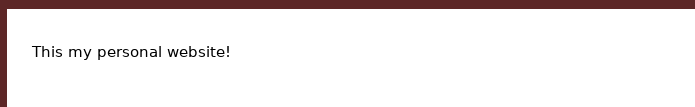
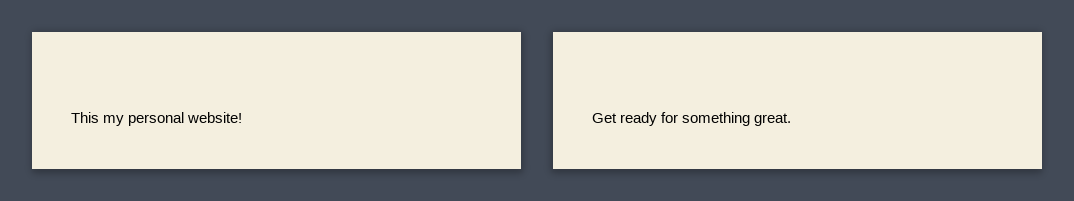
(231, 51) none -> [592,112,792,126] // Get ready for something great.

